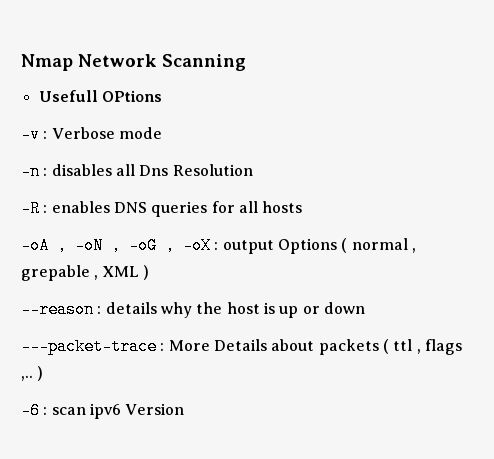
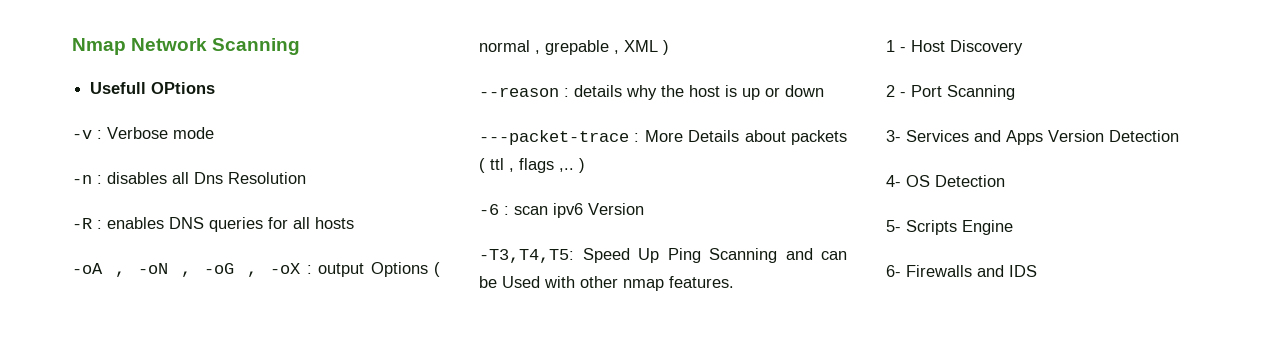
(185, 409) none -> [479,248,847,263] [479,276,734,291] [886,40,1023,55] [886,85,1015,100] [886,130,1179,145] [886,175,1005,187] [886,220,1013,235] [886,265,1037,277] // -T3,T4,T5: Speed Up Ping Scanning and can be Used with other nmap features. // 1 - Host Discovery // 2 - Port Scanning // 3- Services and Apps Version Detection // 4- OS Detection // 5- Scripts Engine // 6- Firewalls and IDS

